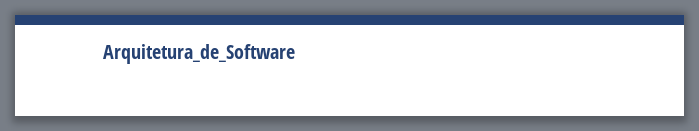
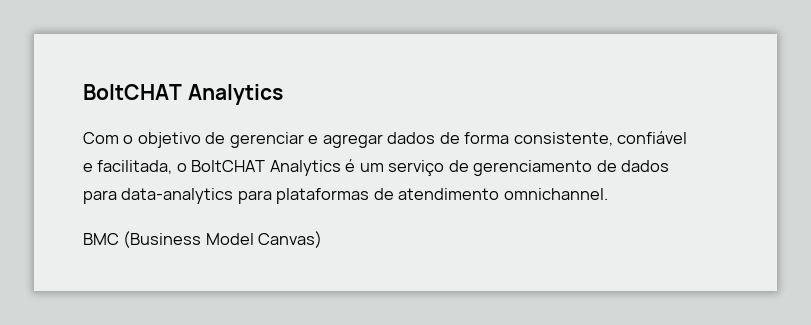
[103,44,295,64] Arquitetura_de_Software -> [83,84,283,105] [83,131,688,148] [83,159,670,176] [83,188,608,204] [83,231,323,248] BoltCHAT Analytics // Com o objetivo de gerenciar e agregar dados de forma consistente, confiável e facilitada, o BoltCHAT Analytics é um serviço de gerenciamento de dados para data-analytics para plataformas de atendimento omnichannel. // BMC (Business Model Canvas)

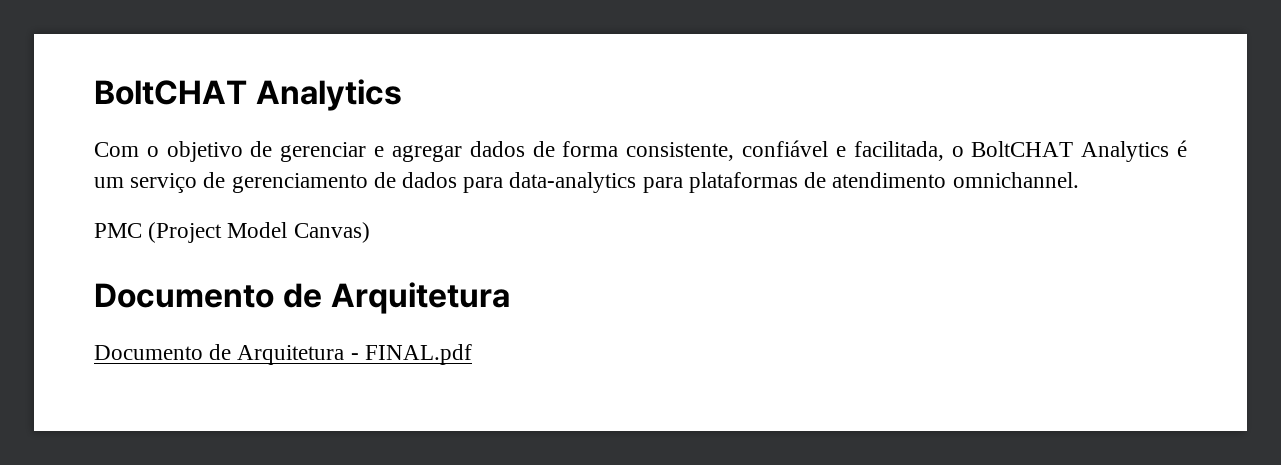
[83,231,202,248] BMC (Business -> [94,222,223,243] PMC (Project
(323, 239) none -> [94,282,510,314] [94,344,472,365] // Documento de Arquitetura // Documento de Arquitetura - FINAL.pdf

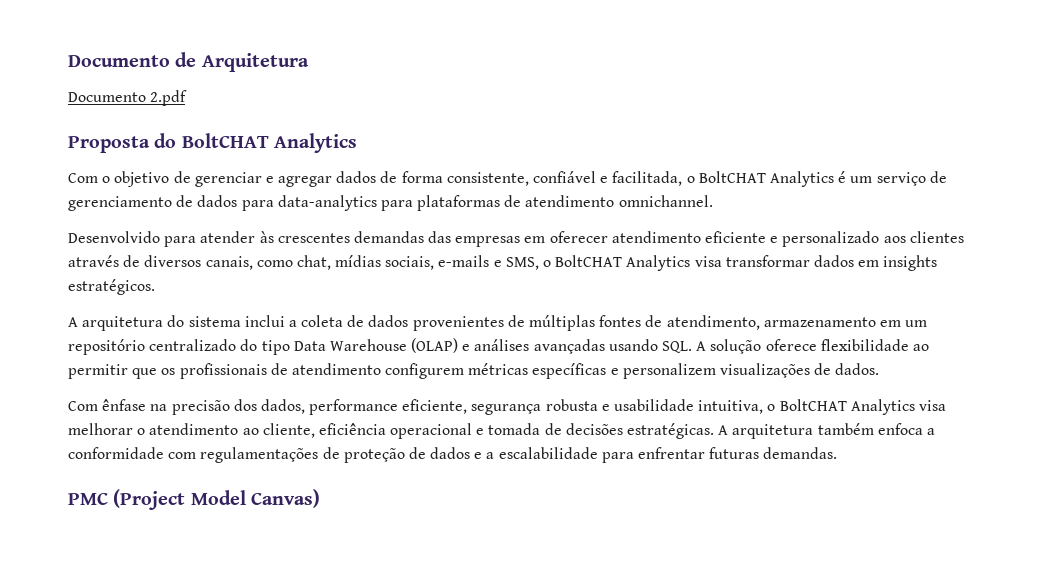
(94, 92) none -> [68,52,309,72] [68,90,188,106] [68,133,177,153] Documento de Arquitetura // Documento 2.pdf // Proposta do
[94,222,370,243] [94,282,510,314] [94,344,472,365] PMC (Project Model Canvas) // Documento de Arquitetura // Documento de Arquitetura - FINAL.pdf -> [68,231,964,247] [68,255,938,271] [68,279,155,295] [68,315,928,331] [68,338,929,355] [68,363,880,379] [68,399,946,415] [68,423,935,439] [68,447,838,463] [68,489,320,510] Desenvolvido para atender às crescentes demandas das empresas em oferecer atendimento eficiente e personalizado aos clientes através de diversos canais, como chat, mídias sociais, e-mails e SMS, o BoltCHAT Analytics visa transformar dados em insights estratégicos. // A arquitetura do sistema inclui a coleta de dados provenientes de múltiplas fontes de atendimento, armazenamento em um repositório centralizado do tipo Data Warehouse (OLAP) e análises avançadas usando SQL. A solução oferece flexibilidade ao permitir que os profissionais de atendimento configurem métricas específicas e personalizem visualizações de dados. // Com ênfase na precisão dos dados, performance eficiente, segurança robusta e usabilidade intuitiva, o BoltCHAT Analytics visa melhorar o atendimento ao cliente, eficiência operacional e tomada de decisões estratégicas. A arquitetura também enfoca a conformidade com regulamentações de proteção de dados e a escalabilidade para enfrentar futuras demandas. // PMC (Project Model Canvas)

